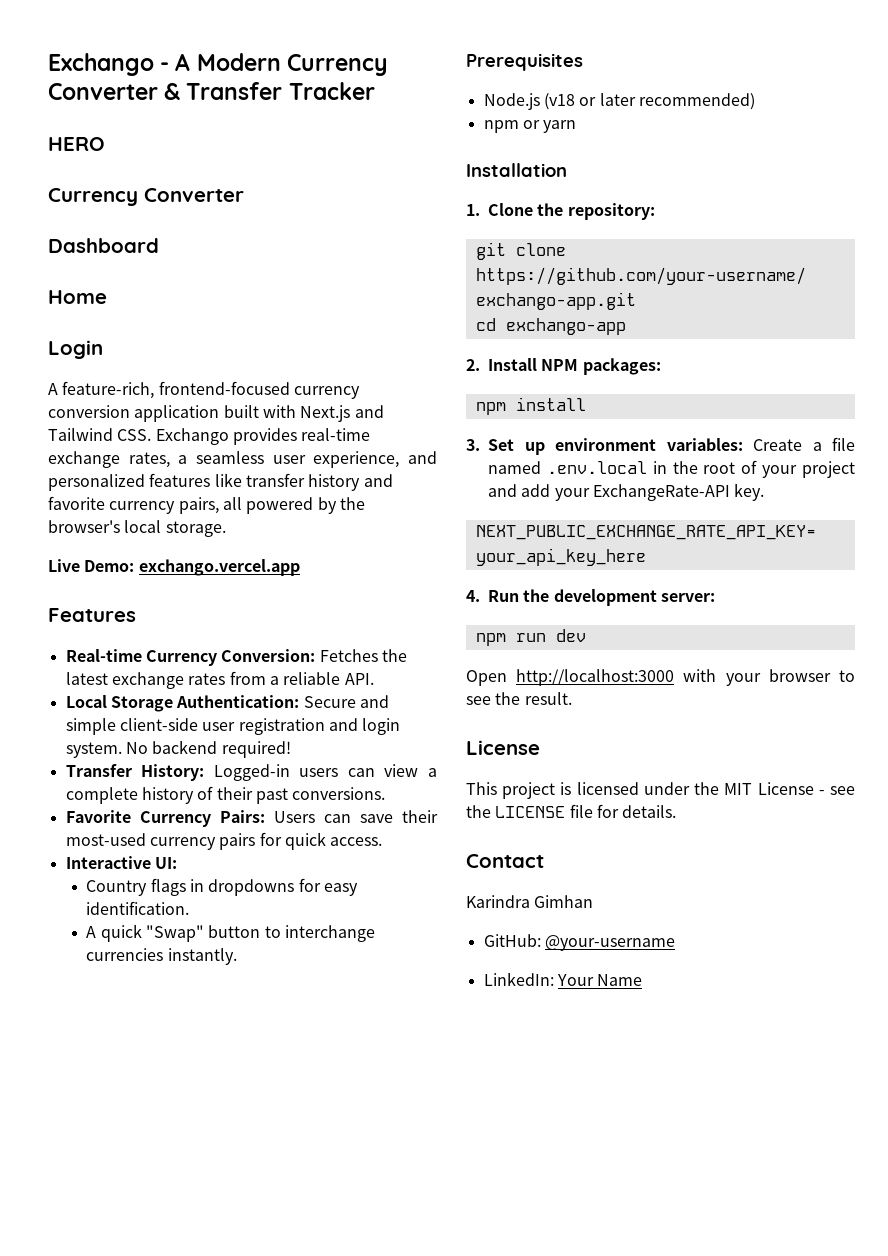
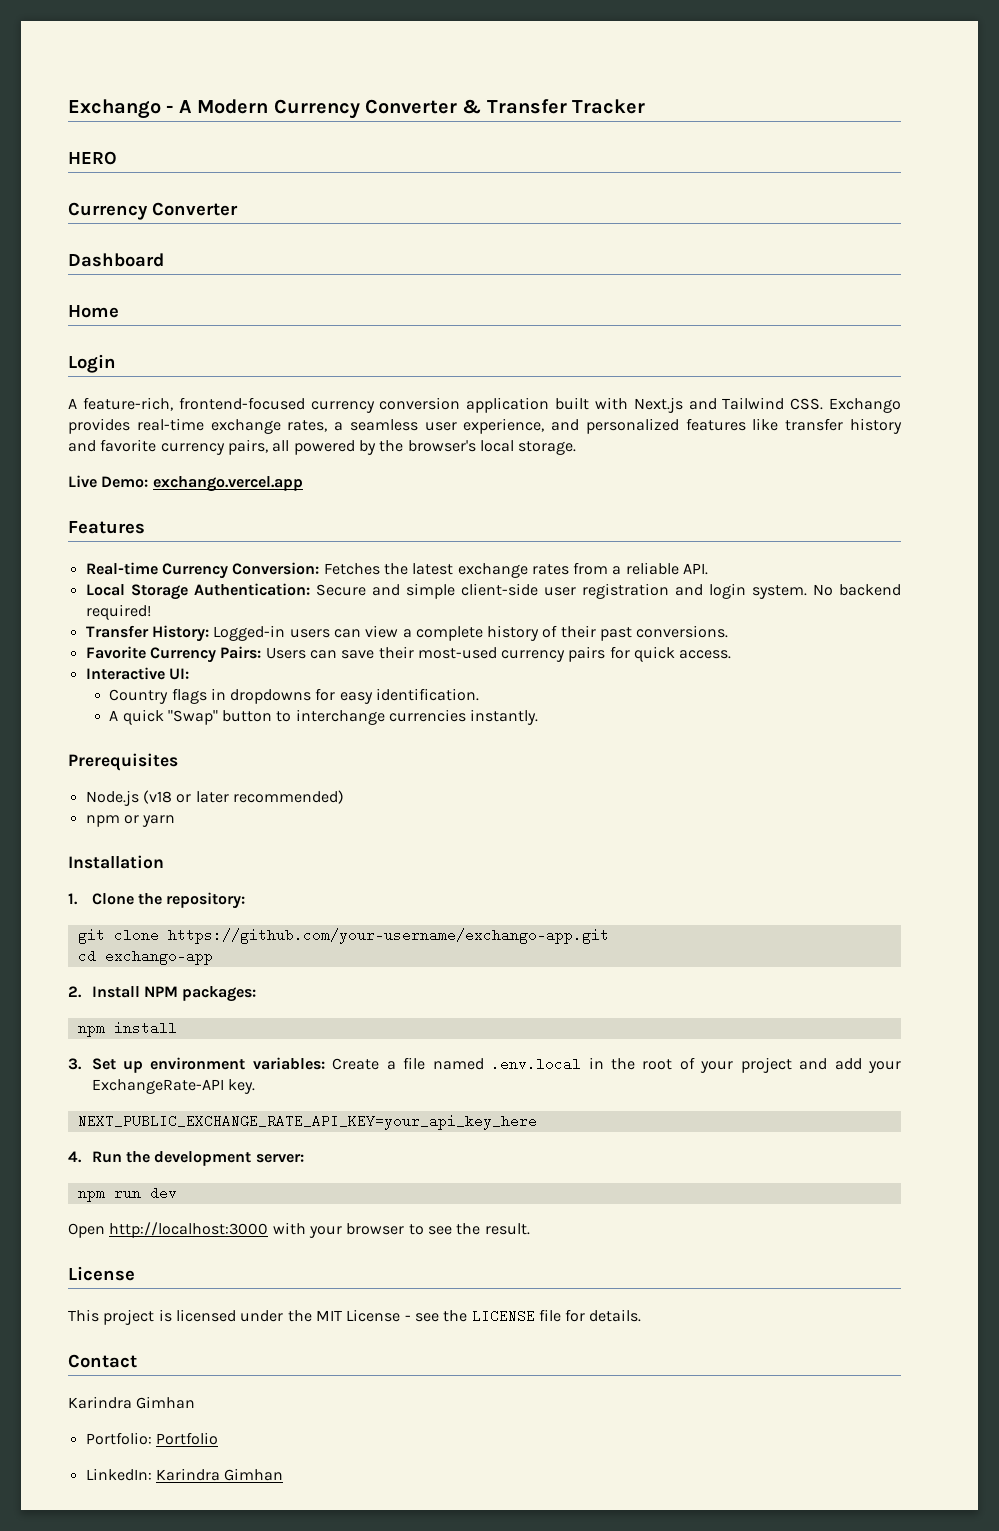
[483,934,675,951] GitHub: @your-username -> [85,1432,218,1445] Portfolio: Portfolio
[556,974,643,986] Your Name -> [155,1468,284,1481] Karindra Gimhan

